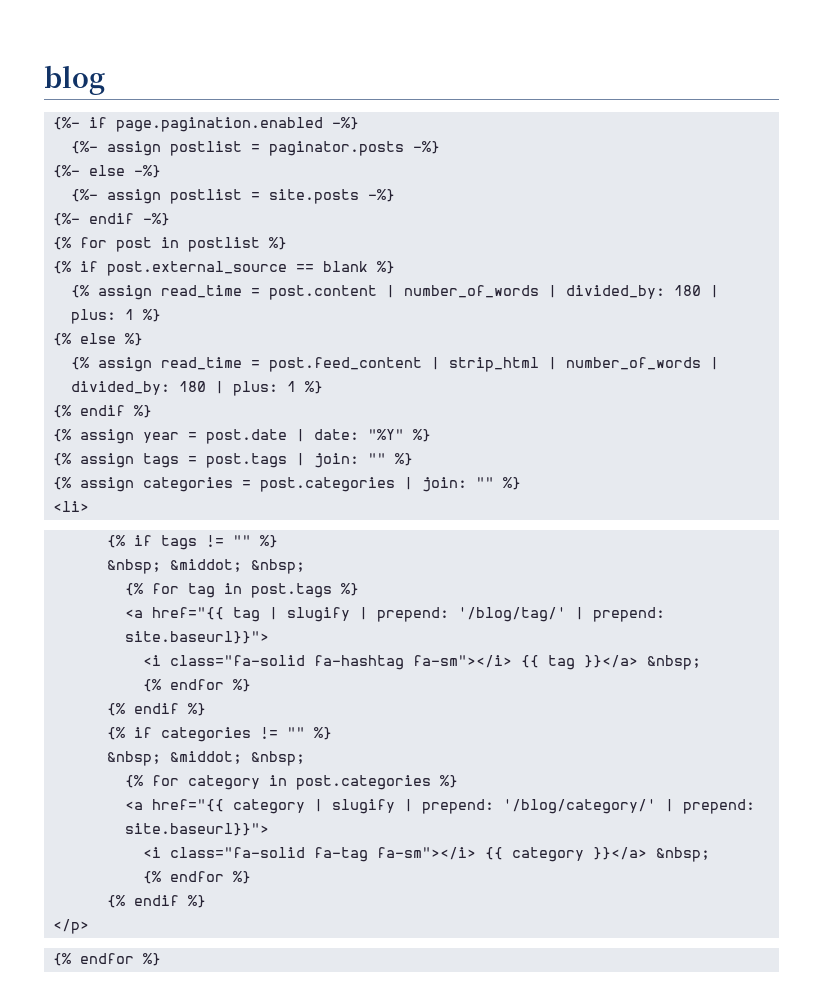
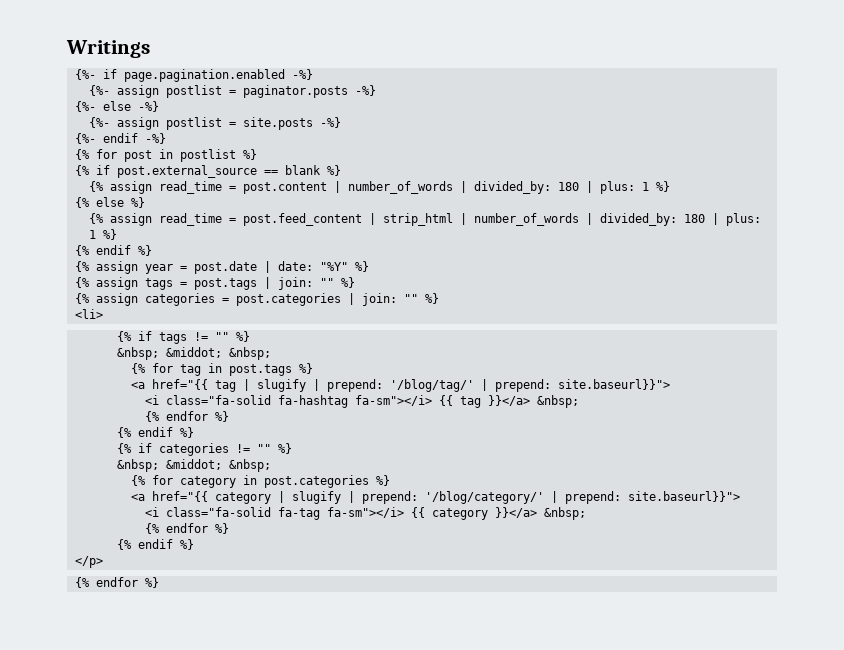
[44,65,105,95] blog -> [66,40,150,58] Writings

